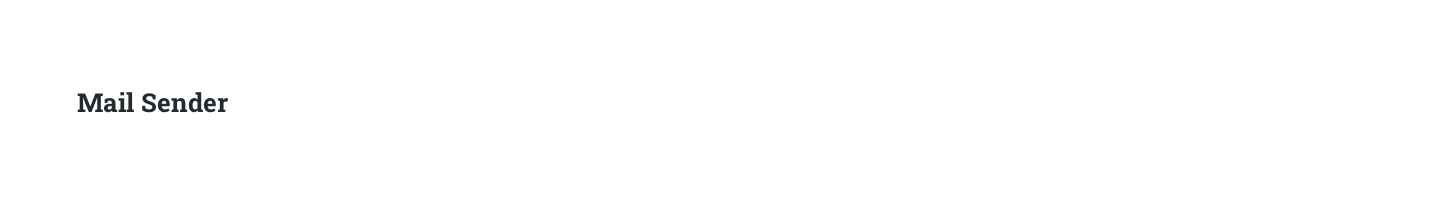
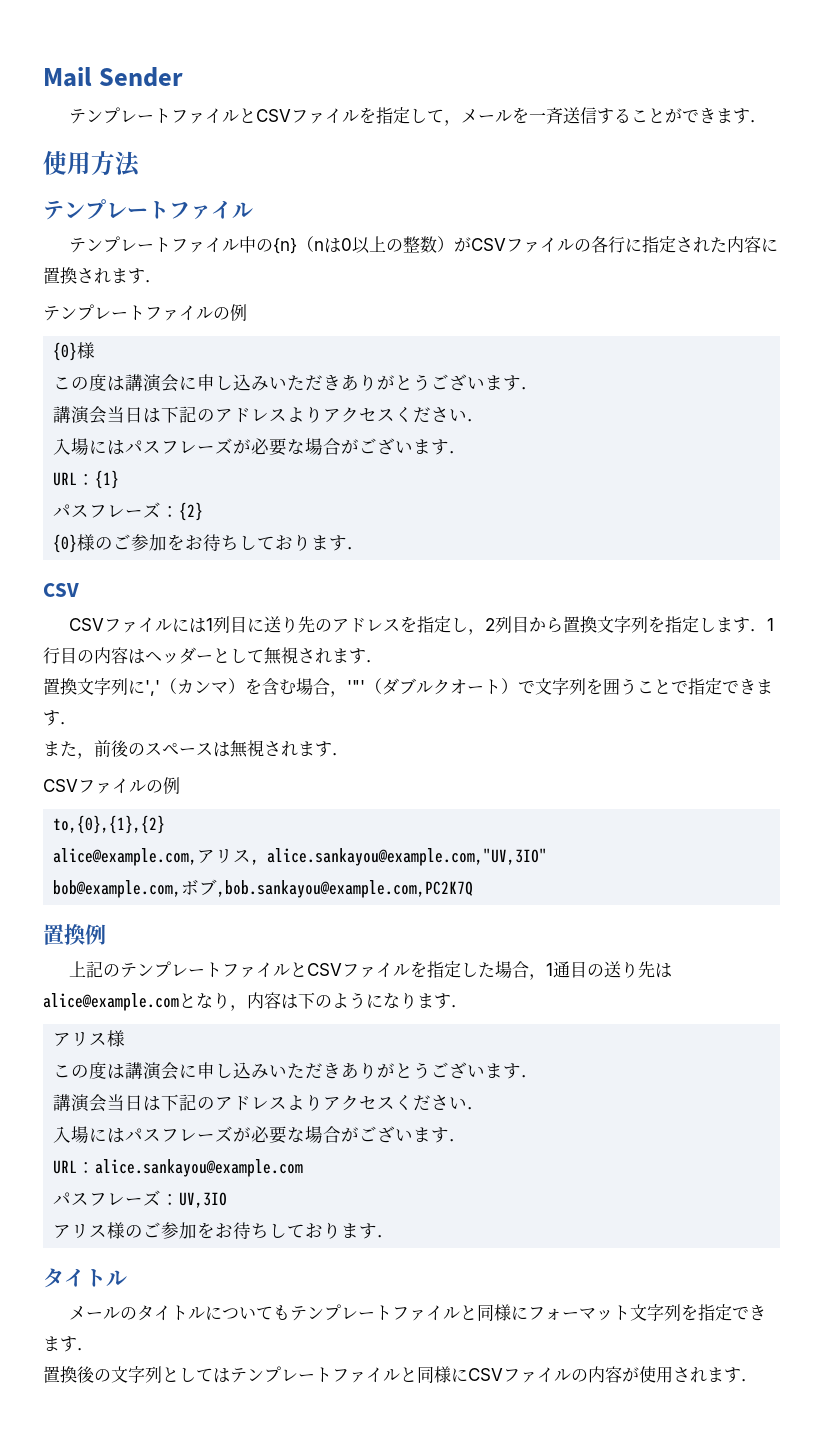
(229, 102) none -> [69,107,768,126] [43,151,141,177] [43,199,253,220] [69,236,779,254] [43,267,162,284] [43,304,247,321] [53,342,96,361] [53,374,540,392] [53,406,486,424] [53,438,468,456] [53,470,120,489] [53,502,204,521] [53,534,366,553] [43,583,79,597] [69,616,775,635] [43,647,383,665] [43,678,773,697] [43,710,77,726] [43,740,349,759] [43,777,180,794] [53,815,166,834] [53,848,548,866] [53,879,474,898] [43,924,106,945] [69,961,673,980] [43,992,468,1011] [53,1030,126,1047] [53,1062,540,1080] [53,1094,486,1112] [53,1126,468,1144] [53,1159,304,1177] [53,1190,228,1208] [53,1222,396,1239] [43,1268,127,1288] [69,1304,767,1321] [43,1336,94,1352] [43,1366,758,1383] // テンプレートファイルとCSVファイルを指定して，メールを一斉送信することができます． // 使用方法 // テンプレートファイル // テンプレートファイル中の{n}（nは0以上の整数）がCSVファイルの各行に指定された内容に置換されます． // テンプレートファイルの例 // {0}様 // この度は講演会に申し込みいただきありがとうございます． // 講演会当日は下記のアドレスよりアクセスください． // 入場にはパスフレーズが必要な場合がございます． // URL：{1} // パスフレーズ：{2} // {0}様のご参加をお待ちしております． // CSV // CSVファイルには1列目に送り先のアドレスを指定し，2列目から置換文字列を指定します．1行目の内容はヘッダーとして無視されます． // 置換文字列に','（カンマ）を含む場合，'"'（ダブルクオート）で文字列を囲うことで指定できます． // また，前後のスペースは無視されます． // CSVファイルの例 // to,{0},{1},{2} // alice@example.com,アリス, alice.sankayou@example.com,"UV,3IO" // bob@example.com,ボブ,bob.sankayou@example.com,PC2K7Q // 置換例 // 上記のテンプレートファイルとCSVファイルを指定した場合，1通目の送り先はalice@example.comとなり，内容は下のようになります． // アリス様 // この度は講演会に申し込みいただきありがとうございます． // 講演会当日は下記のアドレスよりアクセスください． // 入場にはパスフレーズが必要な場合がございます． // URL：alice.sankayou@example.com // パスフレーズ：UV,3IO // アリス様のご参加をお待ちしております． // タイトル // メールのタイトルについてもテンプレートファイルと同様にフォーマット文字列を指定できます． // 置換後の文字列としてはテンプレートファイルと同様にCSVファイルの内容が使用されます．

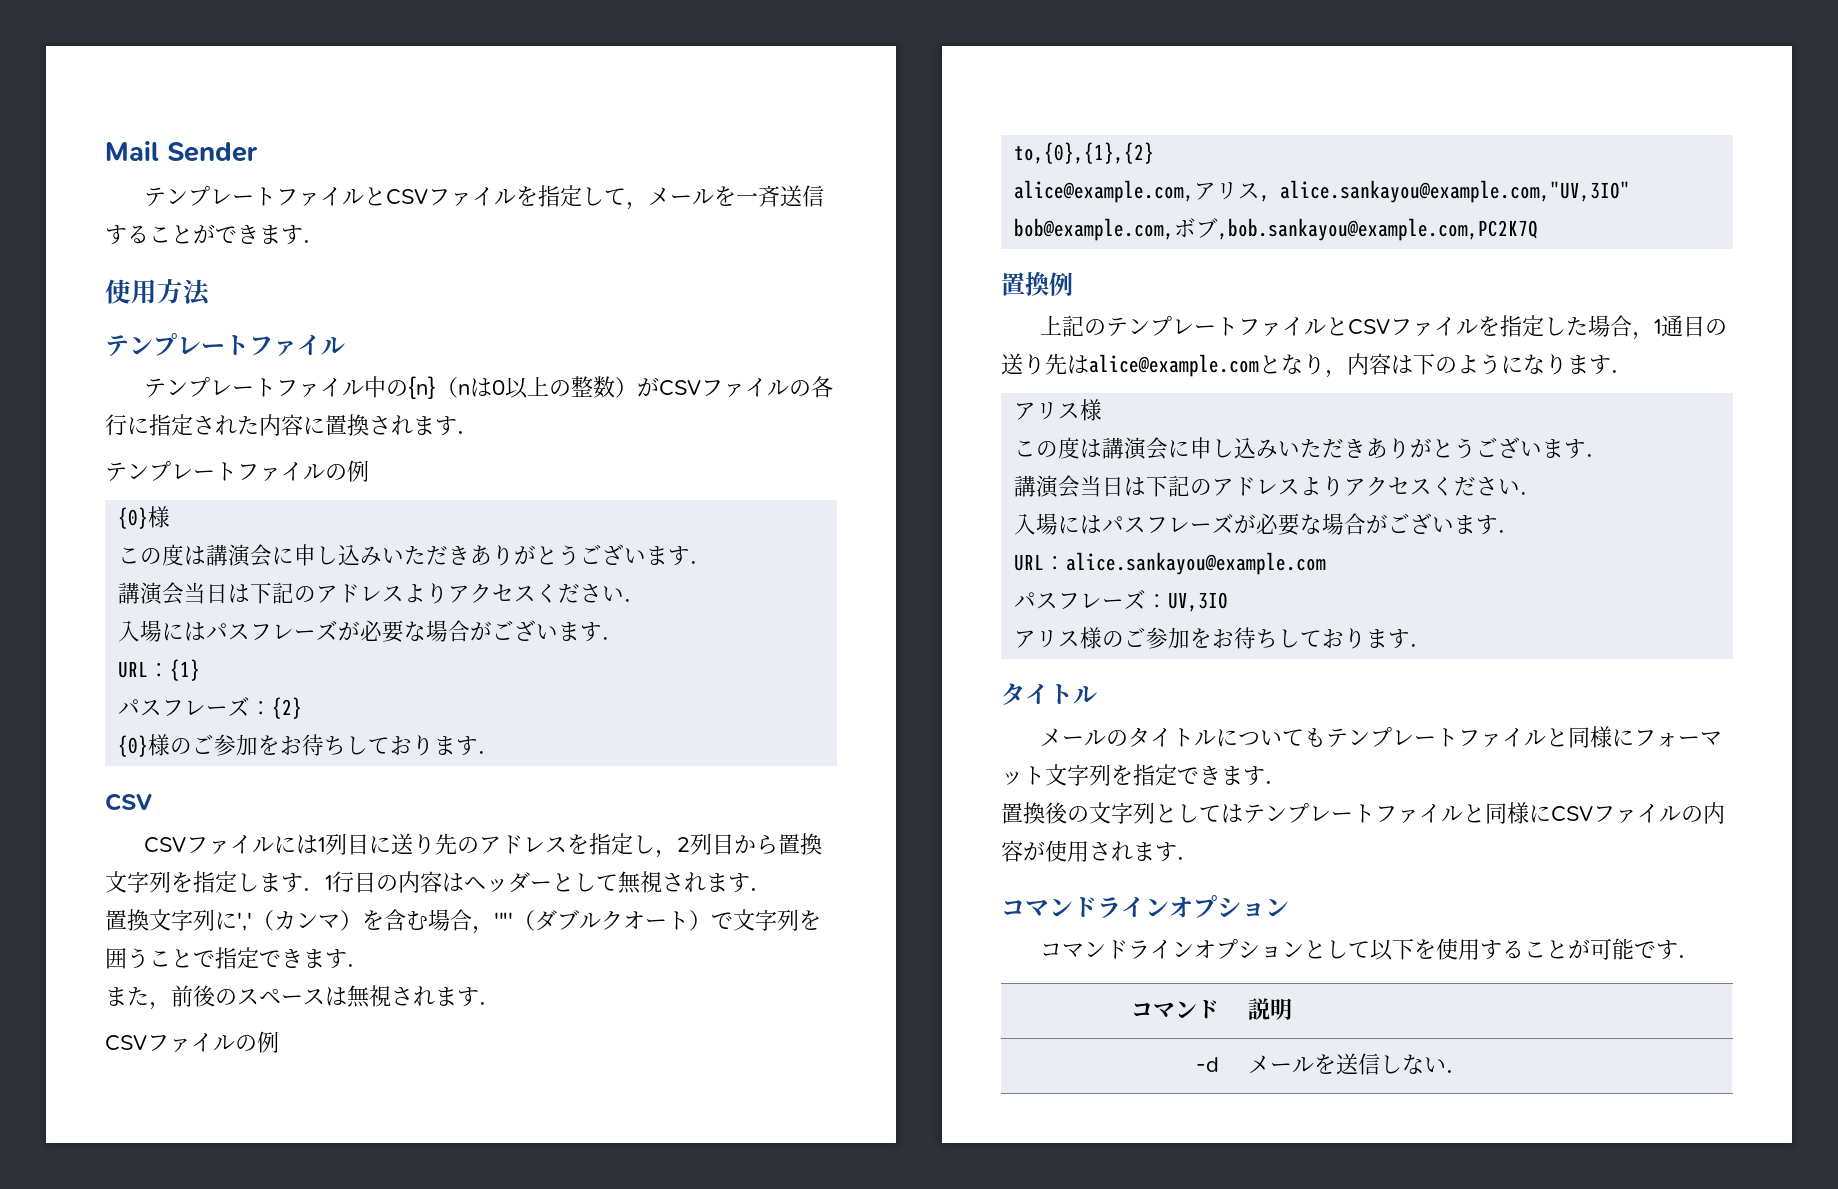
(758, 1380) none -> [1001,895,1289,918] [1039,938,1700,961] [1131,1000,1220,1019] [1247,998,1292,1020] [1196,1057,1220,1072] [1247,1053,1468,1075] // コマンドラインオプション // コマンドラインオプションとして以下を使用することが可能です． // コマンド | 説明 // -d | メールを送信しない．

